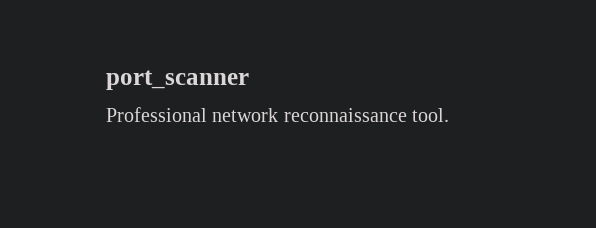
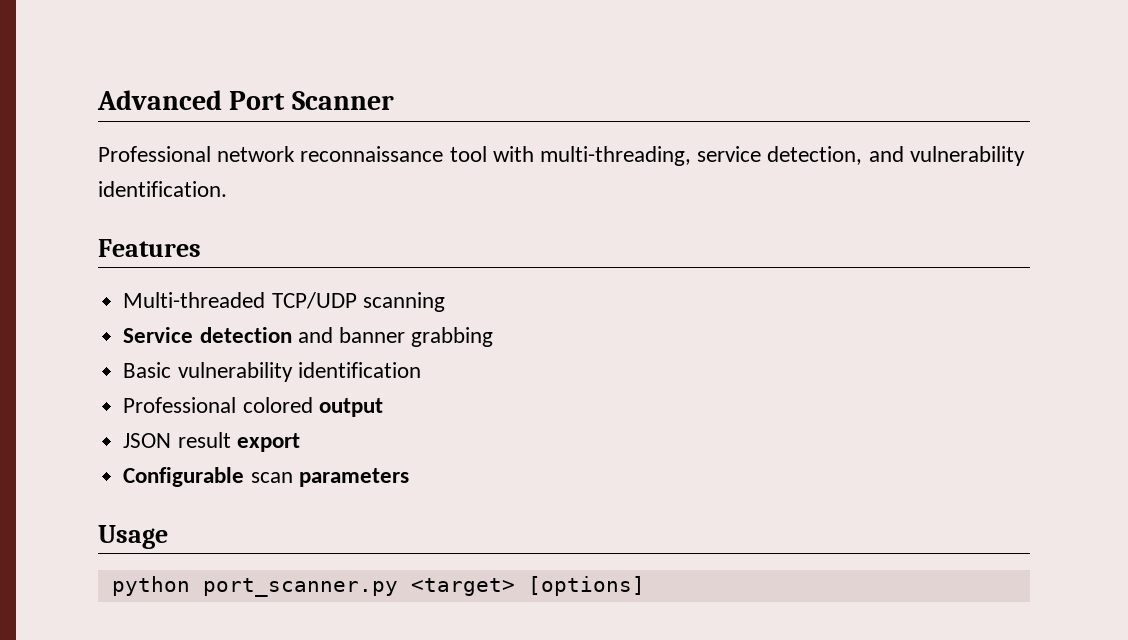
[106,70,249,90] port_scanner -> [97,90,394,110] Advanced Port Scanner
[412,108,450,122] tool. -> [449,146,1025,166] [98,181,227,197] [98,239,201,257] [123,292,445,312] [123,327,494,347] [123,362,421,382] [123,397,383,417] [123,432,300,452] [123,467,409,487] [98,525,168,549] [111,576,645,597] tool with multi-threading, service detection, and vulnerability identification. // Features // Multi-threaded TCP/UDP scanning // Service detection and banner grabbing // Basic vulnerability identification // Professional colored output // JSON result export // Configurable scan parameters // Usage // python port_scanner.py <target> [options]

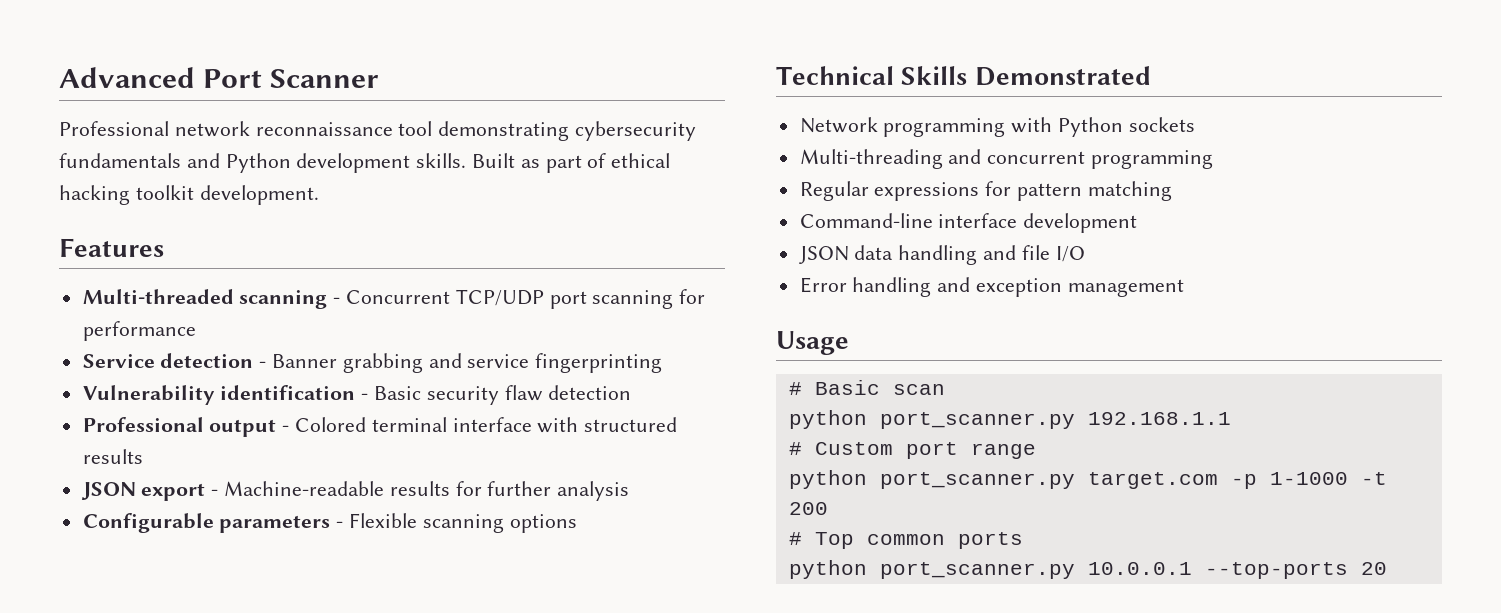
[492,146,1025,166] [98,181,227,197] [98,239,201,257] [123,292,445,312] with multi-threading, service detection, and vulnerability identification. // Features // Multi-threaded TCP/UDP scanning -> [438,121,697,141] [59,153,671,173] [59,185,319,205] [59,238,164,257] [82,289,706,309] [82,321,196,341] demonstrating cybersecurity fundamentals and Python development skills. Built as part of ethical hacking toolkit development. // Features // Multi-threaded scanning - Concurrent TCP/UDP port scanning for performance
[297,327,494,347] [123,362,421,382] [123,397,313,413] and banner grabbing // Basic vulnerability identification // Professional colored -> [259,353,663,373] [82,385,632,405] [82,417,204,432] - Banner grabbing and service fingerprinting // Vulnerability identification - Basic security flaw detection // Professional
[123,432,231,448] // JSON result -> [282,417,678,433] [82,449,143,464] [80,482,136,500] - Colored terminal interface with structured results // JSON
(300, 442) none -> [211,481,630,501] - Machine-readable results for further analysis
[250,472,293,483] scan -> (214, 523) none
[98,525,168,549] [111,576,645,597] // Usage // python port_scanner.py <target> [options] -> [336,513,577,533] [776,66,1151,86] [799,117,1195,137] [799,149,1214,169] [799,181,1172,201] [799,213,1138,233] [798,245,1085,265] [799,277,1184,297] [776,331,849,355] [788,380,945,395] [788,410,1231,429] [788,442,1036,459] [788,470,1387,489] [788,502,828,515] [788,532,1023,549] [788,560,1387,579] - Flexible scanning options // Technical Skills Demonstrated // Network programming with Python sockets // Multi-threading and concurrent programming // Regular expressions for pattern matching // Command-line interface development // JSON data handling and file I/O // Error handling and exception management // Usage // # Basic scan // python port_scanner.py 192.168.1.1 // # Custom port range // python port_scanner.py target.com -p 1-1000 -t 200 // # Top common ports // python port_scanner.py 10.0.0.1 --top-ports 20

